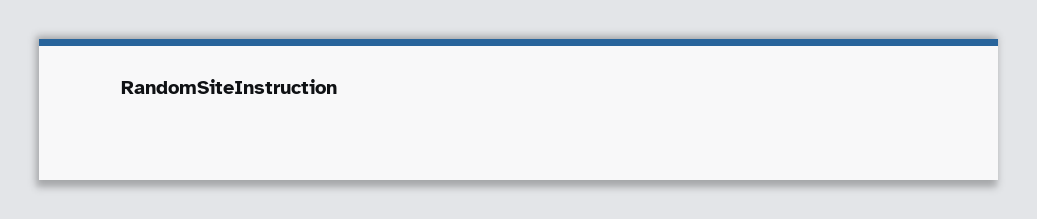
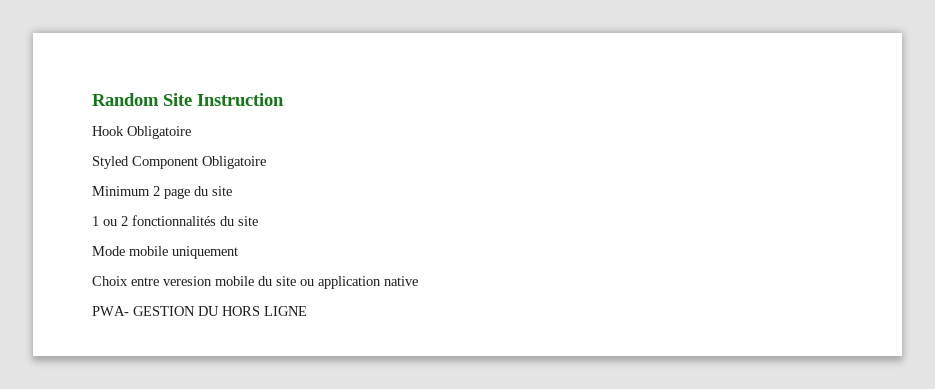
[121,79,337,94] RandomSiteInstruction -> [92,93,284,106] [92,126,191,139] [92,156,266,169] [92,186,232,199] [92,215,258,226] [92,246,238,259] [92,276,418,289] [92,306,307,316] Random Site Instruction // Hook Obligatoire // Styled Component Obligatoire // Minimum 2 page du site // 1 ou 2 fonctionnalités du site // Mode mobile uniquement // Choix entre veresion mobile du site ou application native // PWA- GESTION DU HORS LIGNE

